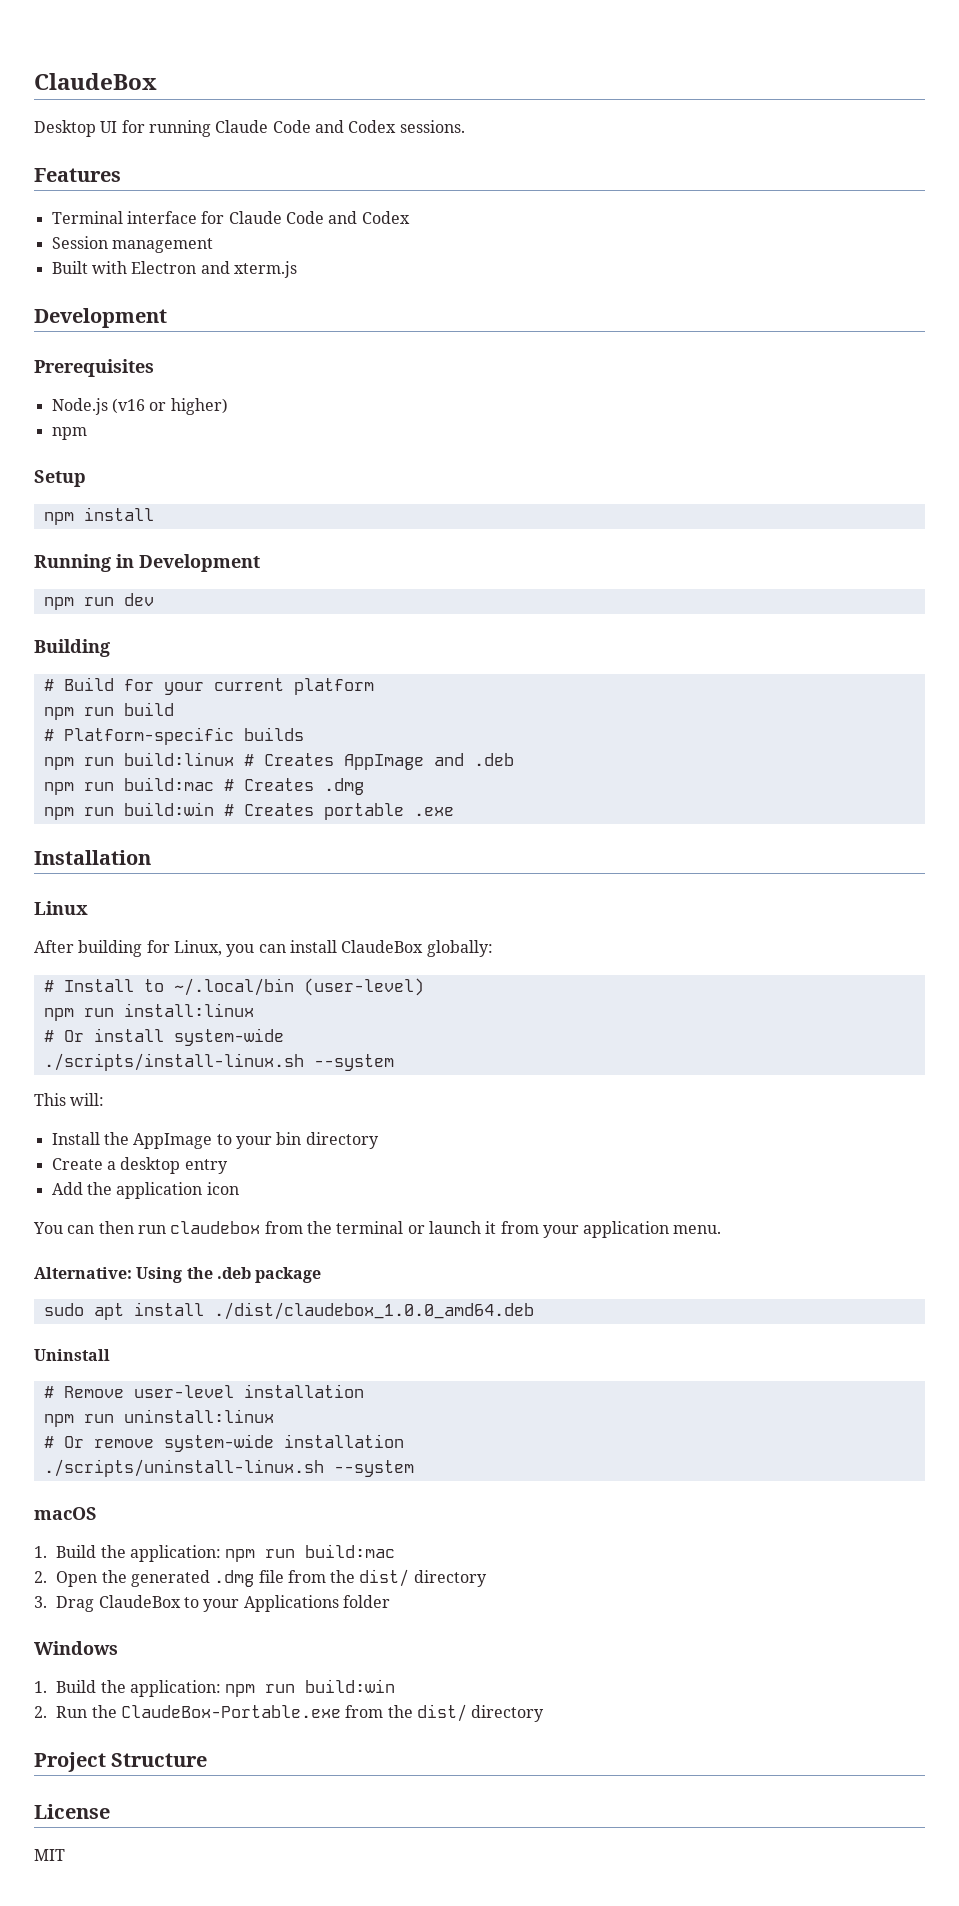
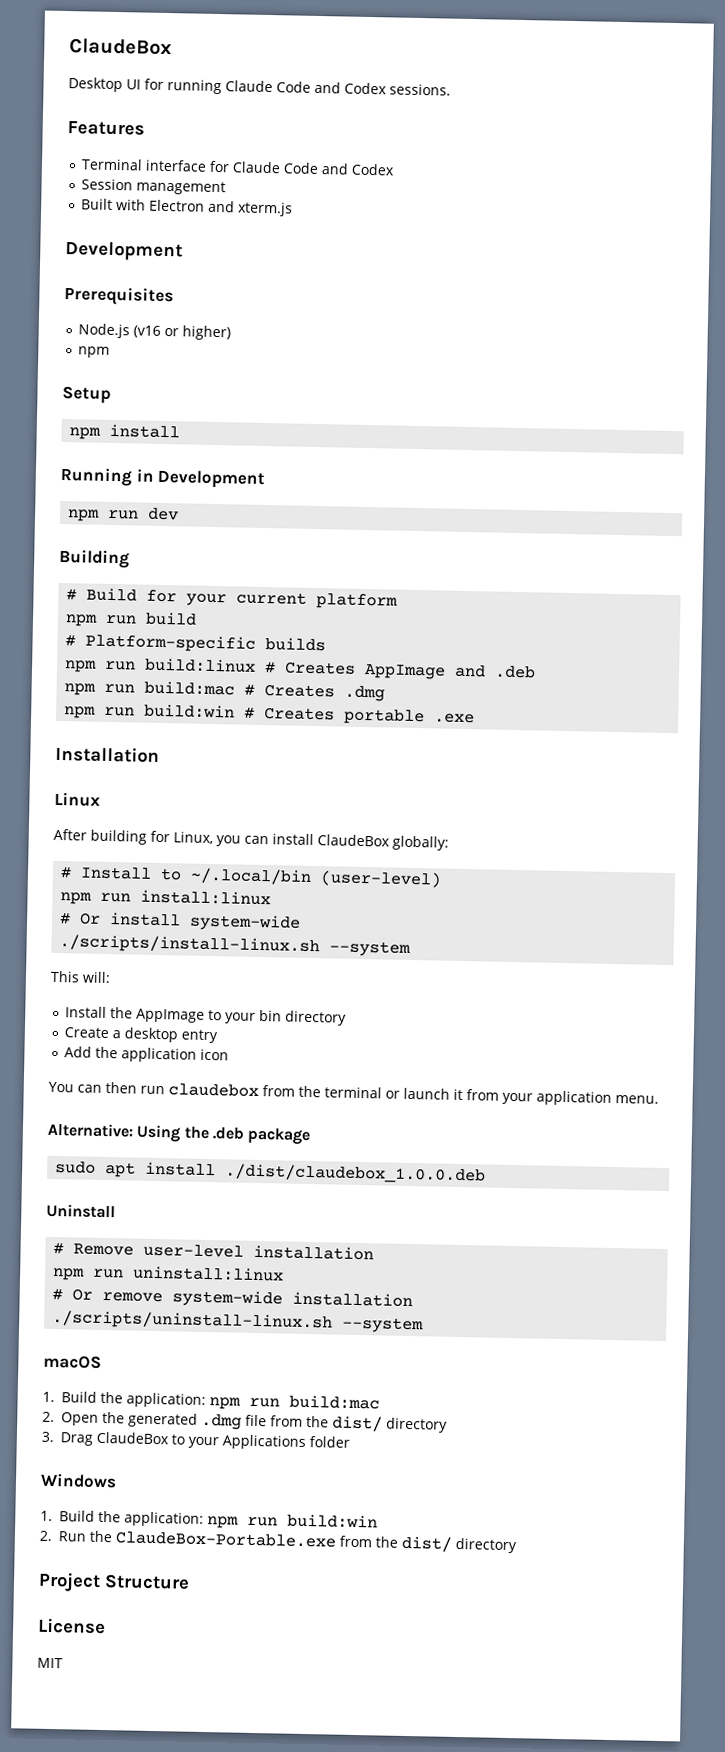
[213,1302,534,1320] ./dist/claudebox_1.0.0_amd64.deb -> [224,1163,487,1185] ./dist/claudebox_1.0.0.deb

